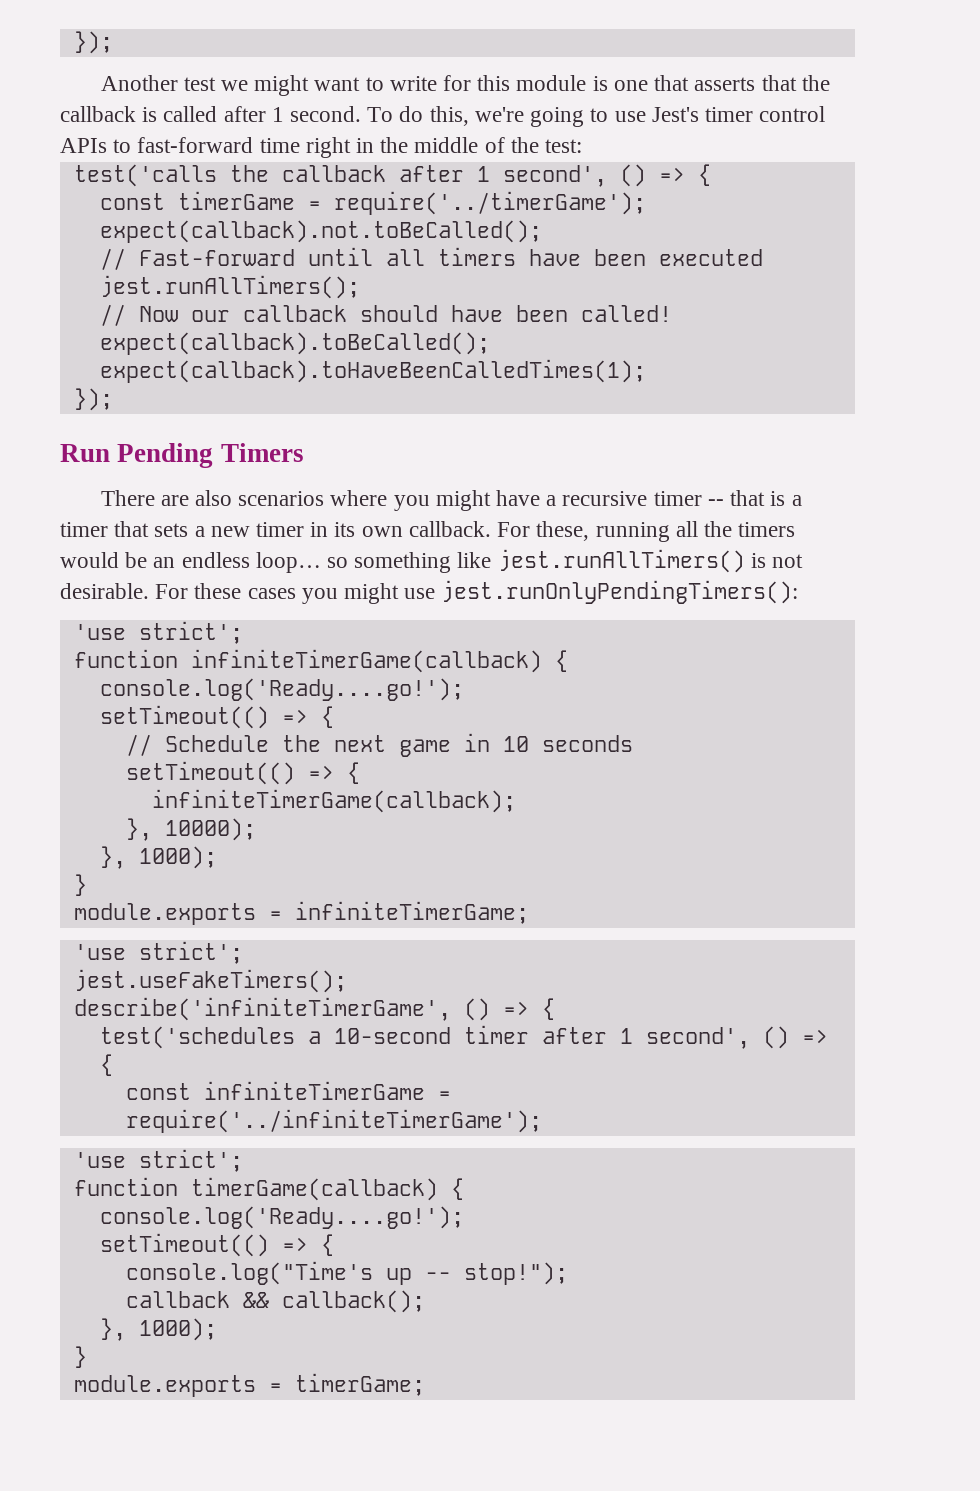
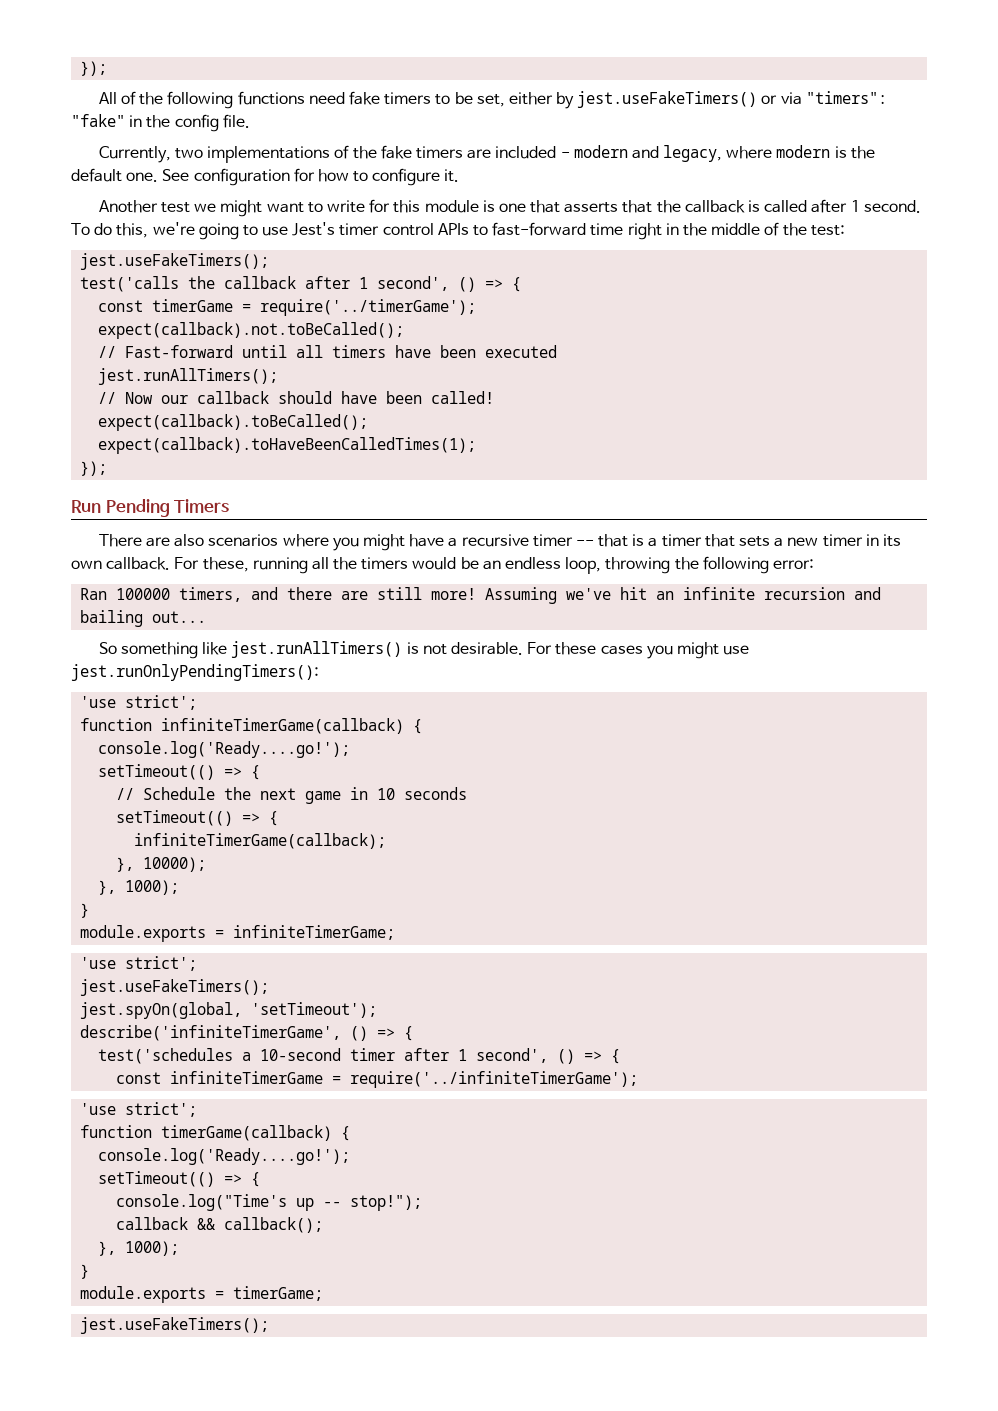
[73,31,113,54] }); -> [80,61,108,76] [98,91,887,109] [71,114,250,132] [98,145,875,163] [71,168,460,186] }); // All of the following functions need fake timers to be set, either by jest.useFakeTimers() or via "timers": "fake" in the config file. // Currently, two implementations of the fake timers are included - modern and legacy, where modern is the default one. See configuration for how to configure it.
(583, 146) none -> [80,253,270,270] // jest.useFakeTimers();
[255,552,349,573] loop… so -> [565,556,814,574] [80,587,882,604] [80,610,207,627] [98,642,117,654] loop, throwing the following error: // Ran 100000 timers, and there are still more! Assuming we've hit an infinite recursion and bailing out... // So
(347, 981) none -> [80,1002,378,1019] // jest.spyOn(global, 'setTimeout');
(425, 1384) none -> [80,1317,270,1334] // jest.useFakeTimers();

